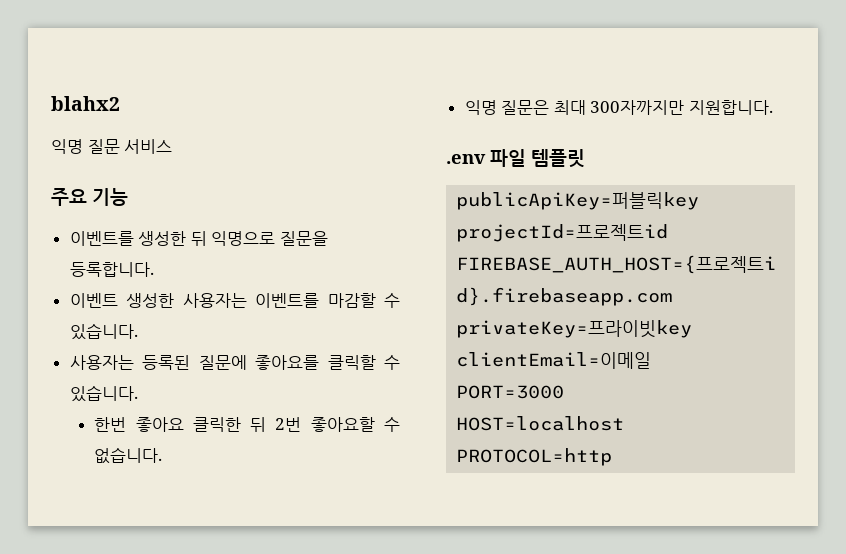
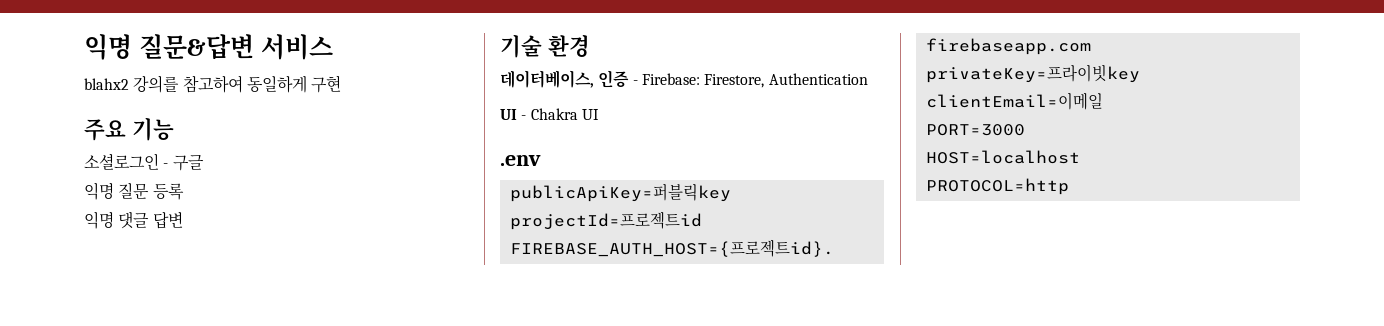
[51,96,120,111] [51,139,173,154] [51,188,128,206] [69,231,329,246] [69,262,154,277] [69,293,400,308] [69,323,138,340] [69,355,400,370] [69,385,138,402] [94,417,400,432] [94,447,163,464] [464,100,774,115] blahx2 // 익명 질문 서비스 // 주요 기능 // 이벤트를 생성한 뒤 익명으로 질문을 등록합니다. // 이벤트 생성한 사용자는 이벤트를 마감할 수 있습니다. // 사용자는 등록된 질문에 좋아요를 클릭할 수 있습니다. // 한번 좋아요 클릭한 뒤 2번 좋아요할 수 없습니다. // 익명 질문은 최대 300자까지만 지원합니다. -> [84,34,333,60] [84,75,342,93] [84,117,174,141] [84,153,204,171] [84,182,184,200] [84,211,183,229] [500,34,590,58] [500,70,868,88] [500,108,599,120] 익명 질문&답변 서비스 // blahx2 강의를 참고하여 동일하게 구현 // 주요 기능 // 소셜로그인 - 구글 // 익명 질문 등록 // 익명 댓글 답변 // 기술 환경 // 데이터베이스, 인증 - Firebase: Firestore, Authentication // UI - Chakra UI
[490,149,585,168] 파일 템플릿 -> (541, 160) none

